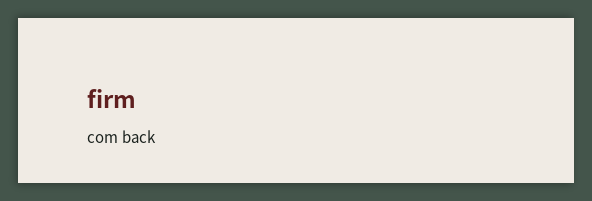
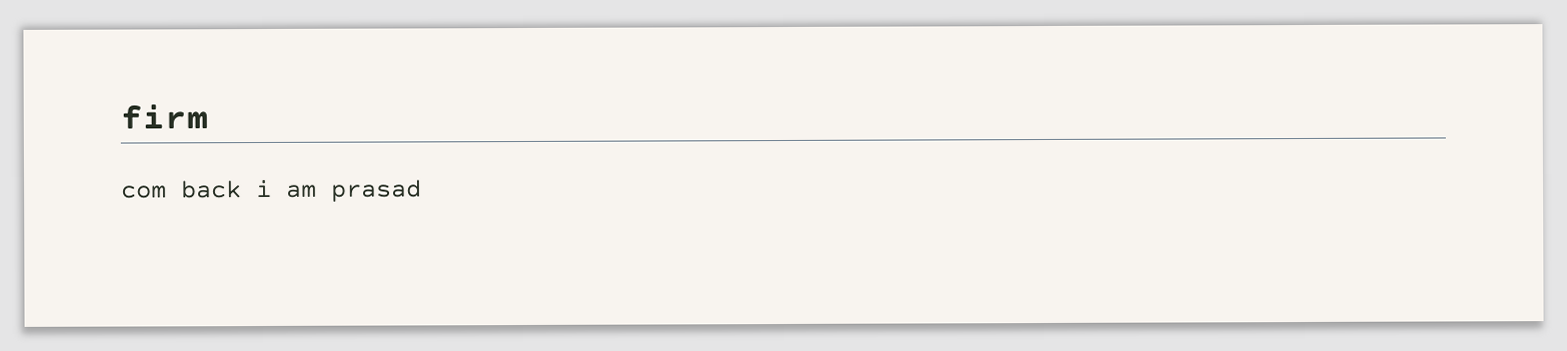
(157, 136) none -> [256,179,422,202] i am prasad

